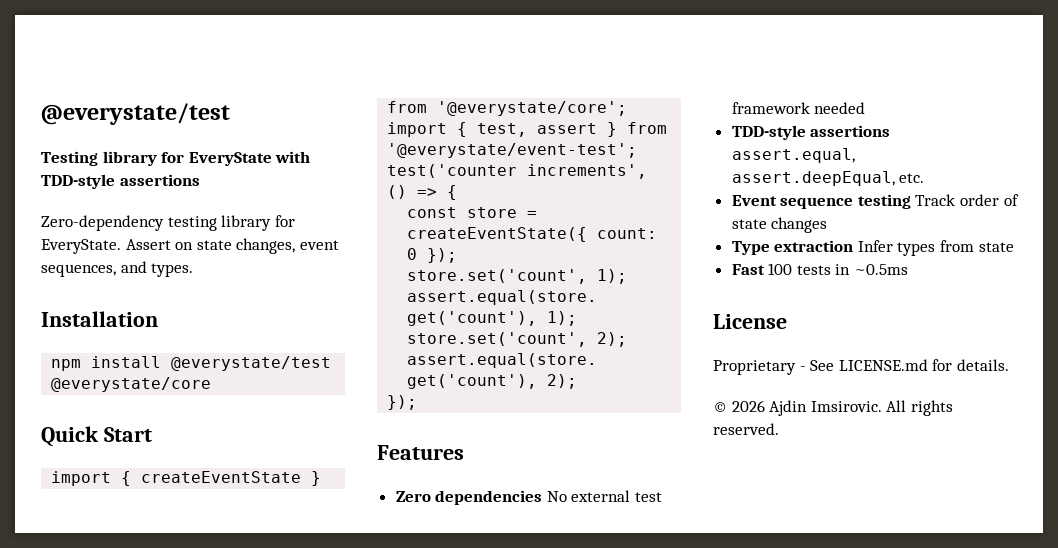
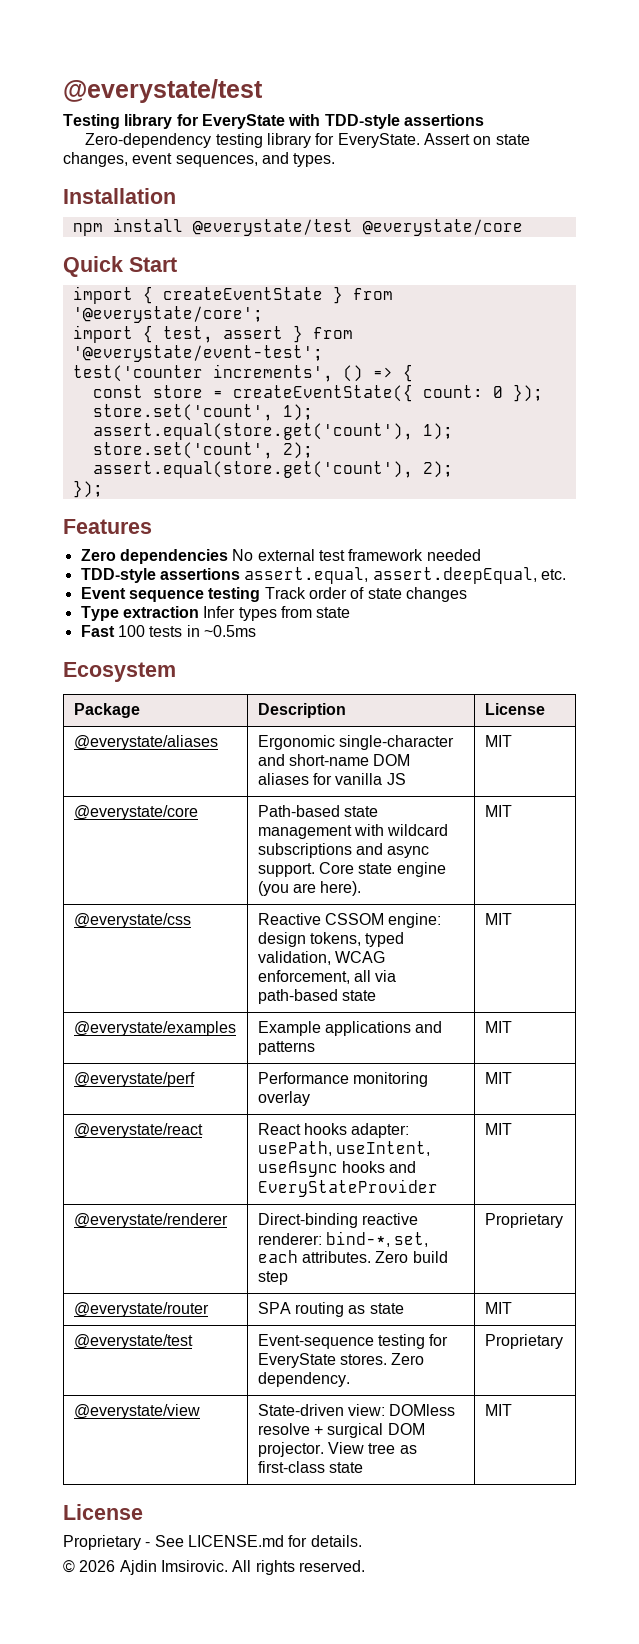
(909, 269) none -> [63,662,176,682] [73,703,140,718] [257,703,346,718] [484,703,545,715] [73,735,218,750] [257,735,455,750] [257,754,411,766] [257,773,406,785] [484,735,512,747] [73,805,198,820] [257,805,379,817] [257,824,449,839] [257,843,430,858] [257,862,446,877] [257,881,362,896] [484,805,512,817] [73,913,191,928] [257,913,442,928] [257,932,405,947] [257,951,386,965] [257,970,397,984] [257,989,377,1004] [484,913,512,925] [73,1021,236,1036] [257,1021,443,1036] [257,1041,315,1055] [484,1021,512,1033] [73,1072,195,1087] [257,1072,429,1087] [257,1091,310,1106] [484,1072,512,1084] [73,1123,203,1138] [257,1123,410,1138] [257,1141,431,1156] [257,1161,417,1177] [257,1179,438,1197] [484,1123,512,1135] [73,1213,228,1228] [257,1213,419,1228] [257,1231,429,1247] [257,1250,448,1263] [257,1271,288,1285] [484,1213,563,1228] [73,1302,209,1317] [257,1302,404,1317] [484,1302,512,1314] [73,1334,193,1349] [257,1334,449,1349] [257,1353,425,1368] [257,1372,350,1387] [484,1334,563,1349] [73,1404,200,1419] [257,1404,456,1416] [257,1423,425,1438] [257,1442,417,1457] [257,1461,364,1473] [484,1404,512,1416] // Ecosystem // Package | Description | License // @everystate/aliases | Ergonomic single-character and short-name DOM aliases for vanilla JS | MIT // @everystate/core | Path-based state management with wildcard subscriptions and async support. Core state engine (you are here). | MIT // @everystate/css | Reactive CSSOM engine: design tokens, typed validation, WCAG enforcement, all via path-based state | MIT // @everystate/examples | Example applications and patterns | MIT // @everystate/perf | Performance monitoring overlay | MIT // @everystate/react | React hooks adapter: usePath, useIntent, useAsync hooks and EveryStateProvider | MIT // @everystate/renderer | Direct-binding reactive renderer: bind-*, set, each attributes. Zero build step | Proprietary // @everystate/router | SPA routing as state | MIT // @everystate/test | Event-sequence testing for EveryState stores. Zero dependency. | Proprietary // @everystate/view | State-driven view: DOMless resolve + surgical DOM projector. View tree as first-class state | MIT

